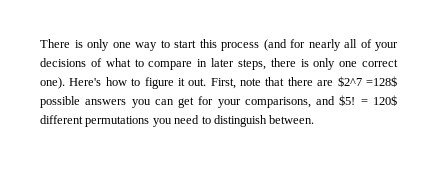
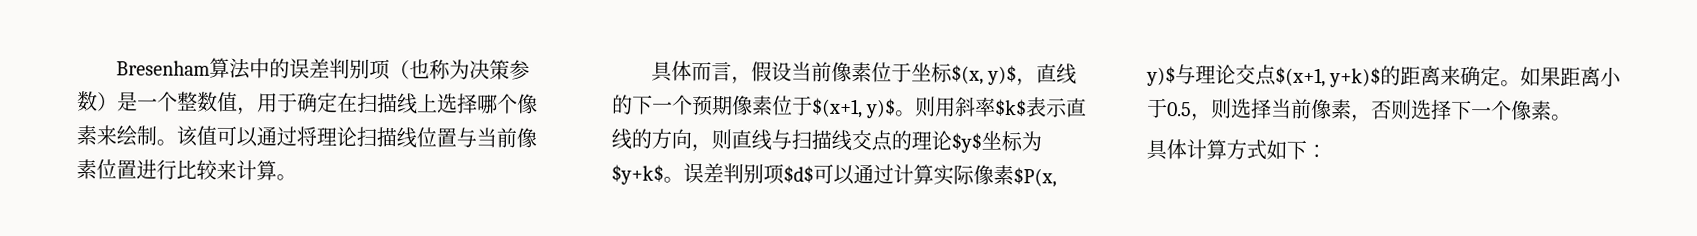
[40,39,398,51] [40,58,398,70] [40,76,397,89] [40,95,397,108] [40,115,315,127] There is only one way to start this process (and for nearly all of your decisions of what to compare in later steps, there is only one correct one). Here's how to figure it out. First, note that there are $2^7 =128$ possible answers you can get for your comparisons, and $5! = 120$ different permutations you need to distinguish between. -> [116,57,531,81] [77,91,538,116] [76,125,537,149] [76,159,297,181] [651,60,1078,87] [612,94,1088,119] [611,128,1042,153] [611,162,1057,188] [1146,64,1623,88] [1147,97,1572,123] [1146,139,1327,161] Bresenham算法中的误差判别项（也称为决策参数）是一个整数值，用于确定在扫描线上选择哪个像素来绘制。该值可以通过将理论扫描线位置与当前像素位置进行比较来计算。 // 具体而言，假设当前像素位于坐标$(x, y)$，直线的下一个预期像素位于$(x+1, y)$。则用斜率$k$表示直线的方向，则直线与扫描线交点的理论$y$坐标为$y+k$。误差判别项$d$可以通过计算实际像素$P(x, y)$与理论交点$(x+1, y+k)$的距离来确定。如果距离小于0.5，则选择当前像素，否则选择下一个像素。 // 具体计算方式如下：

